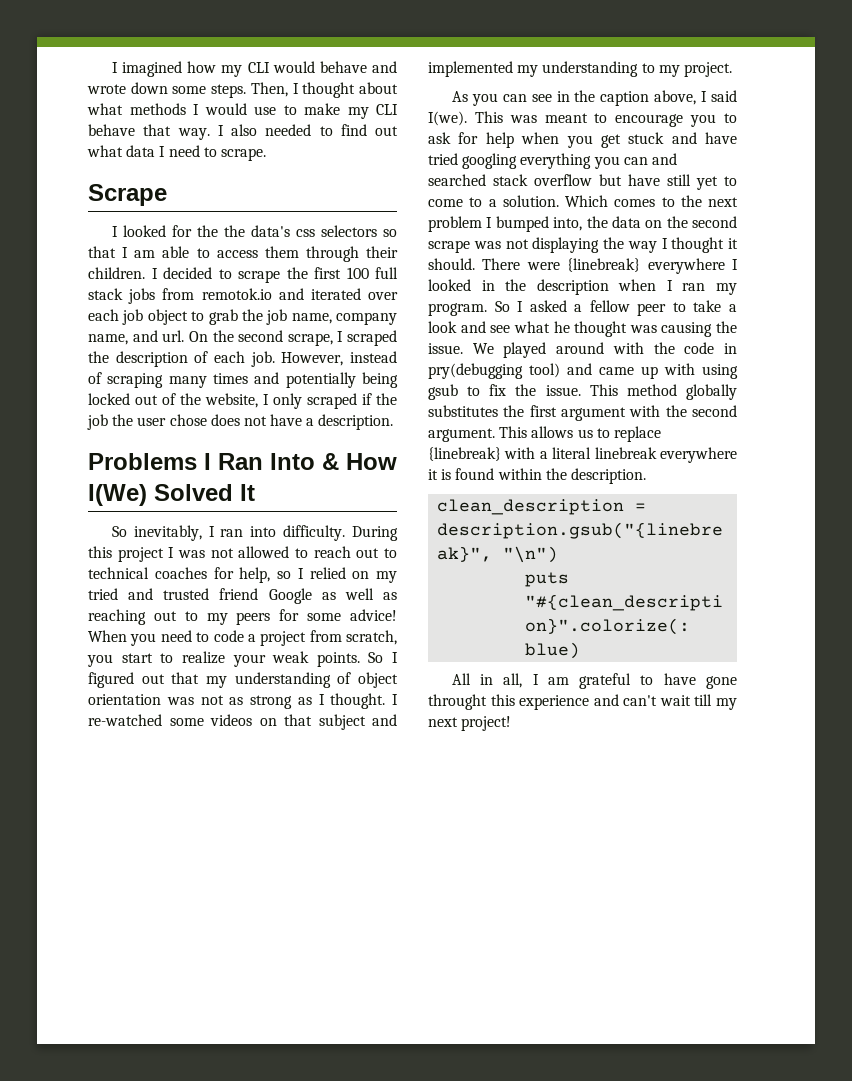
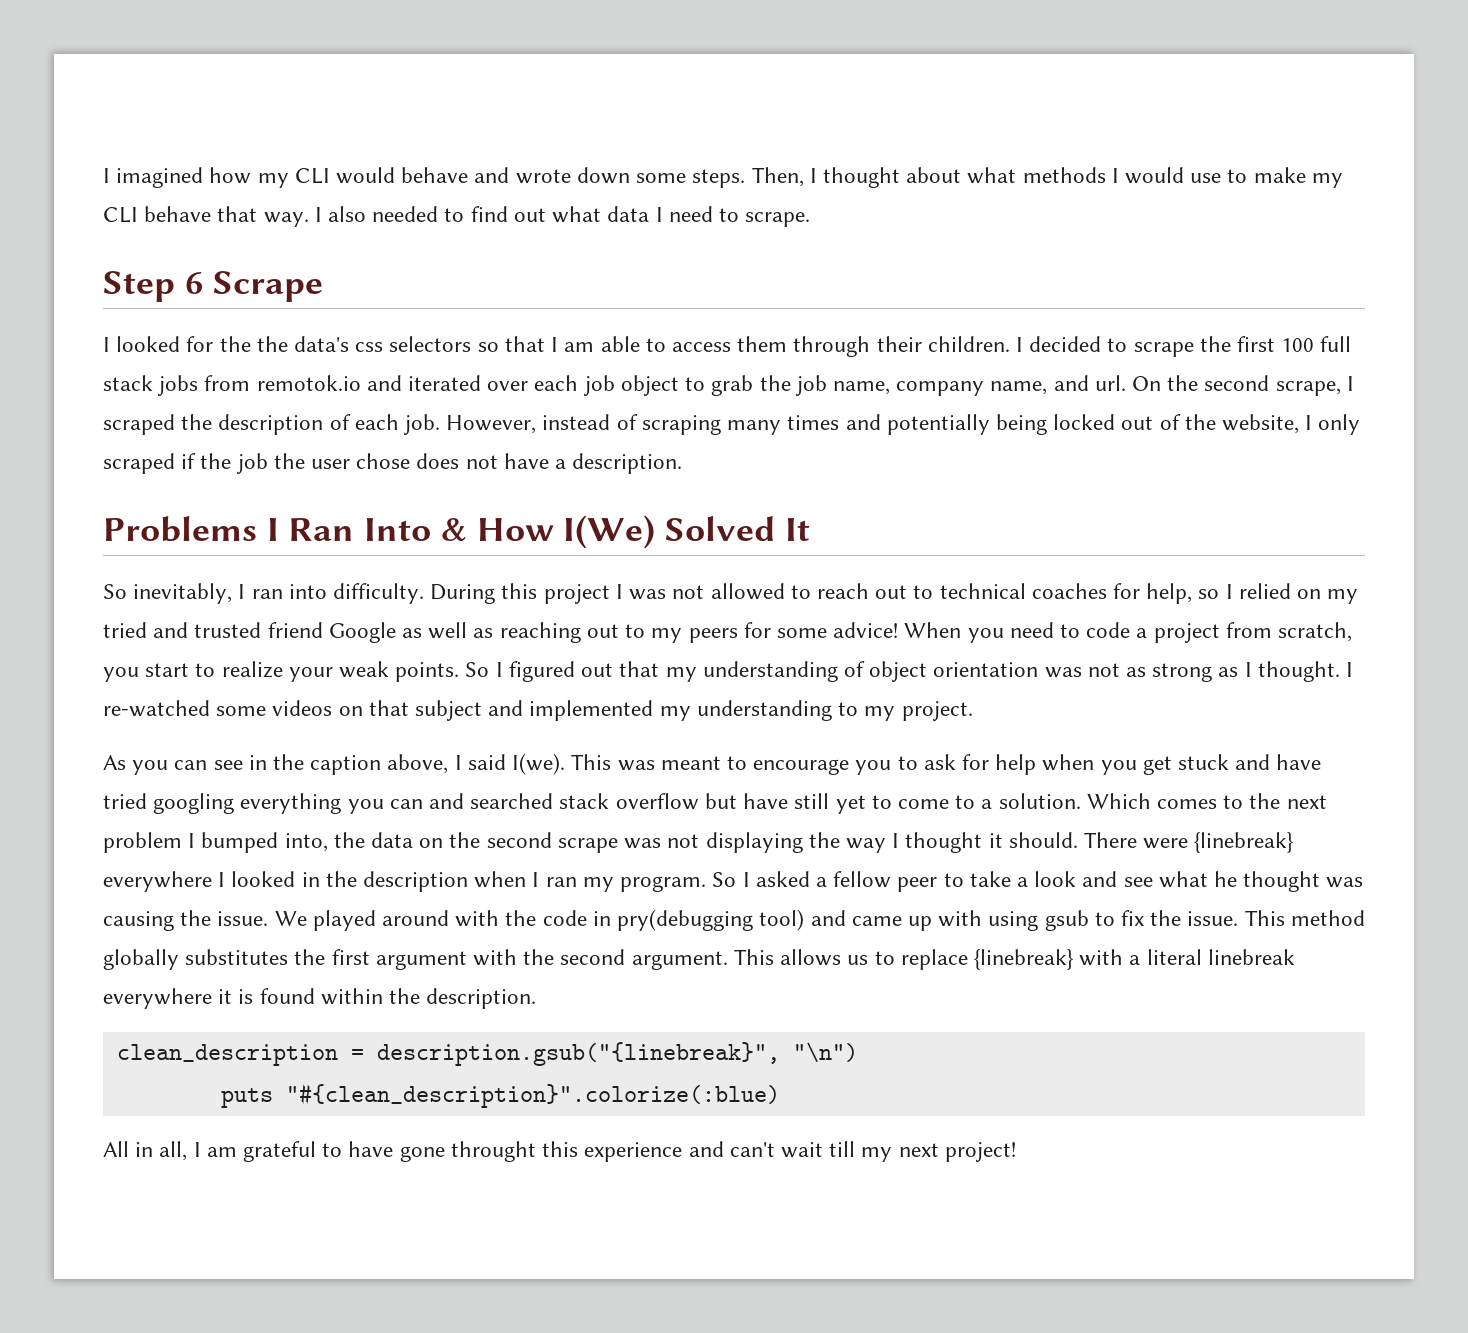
(266, 154) none -> [103,271,204,302] Step 6

